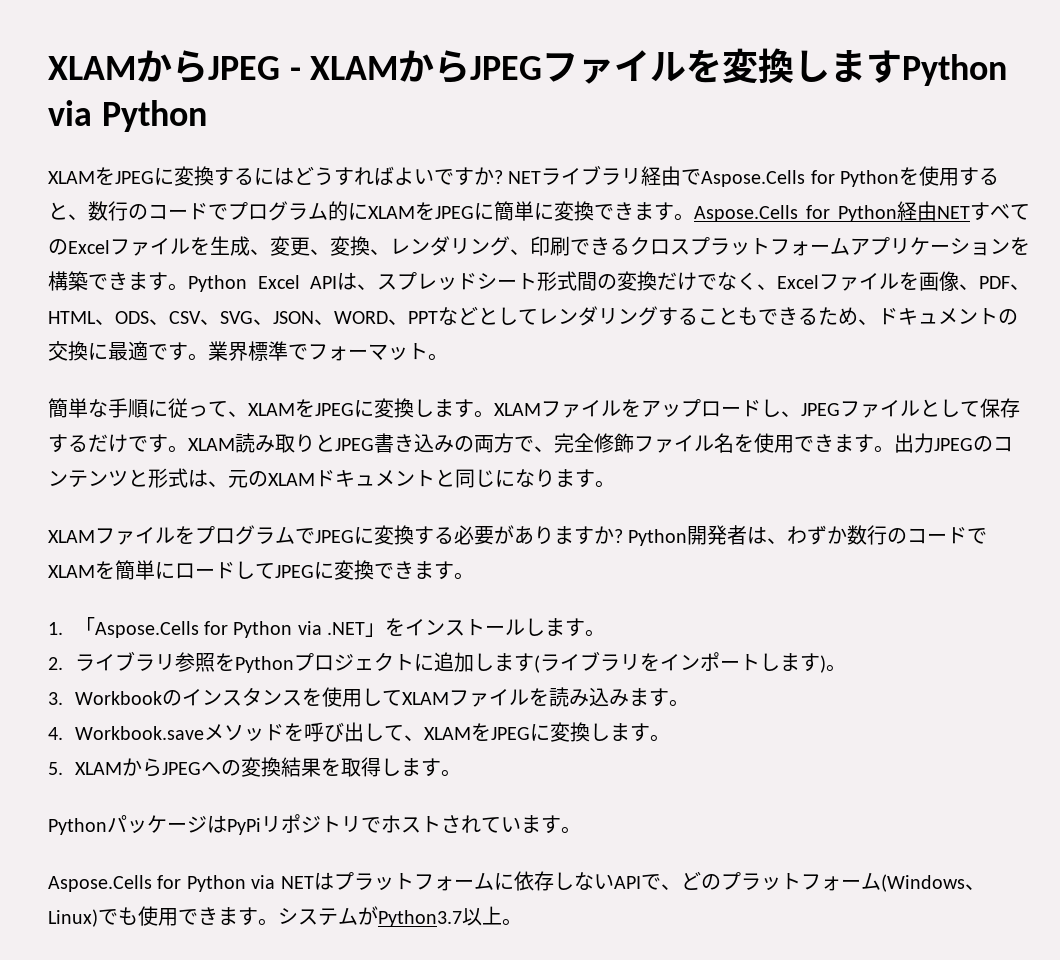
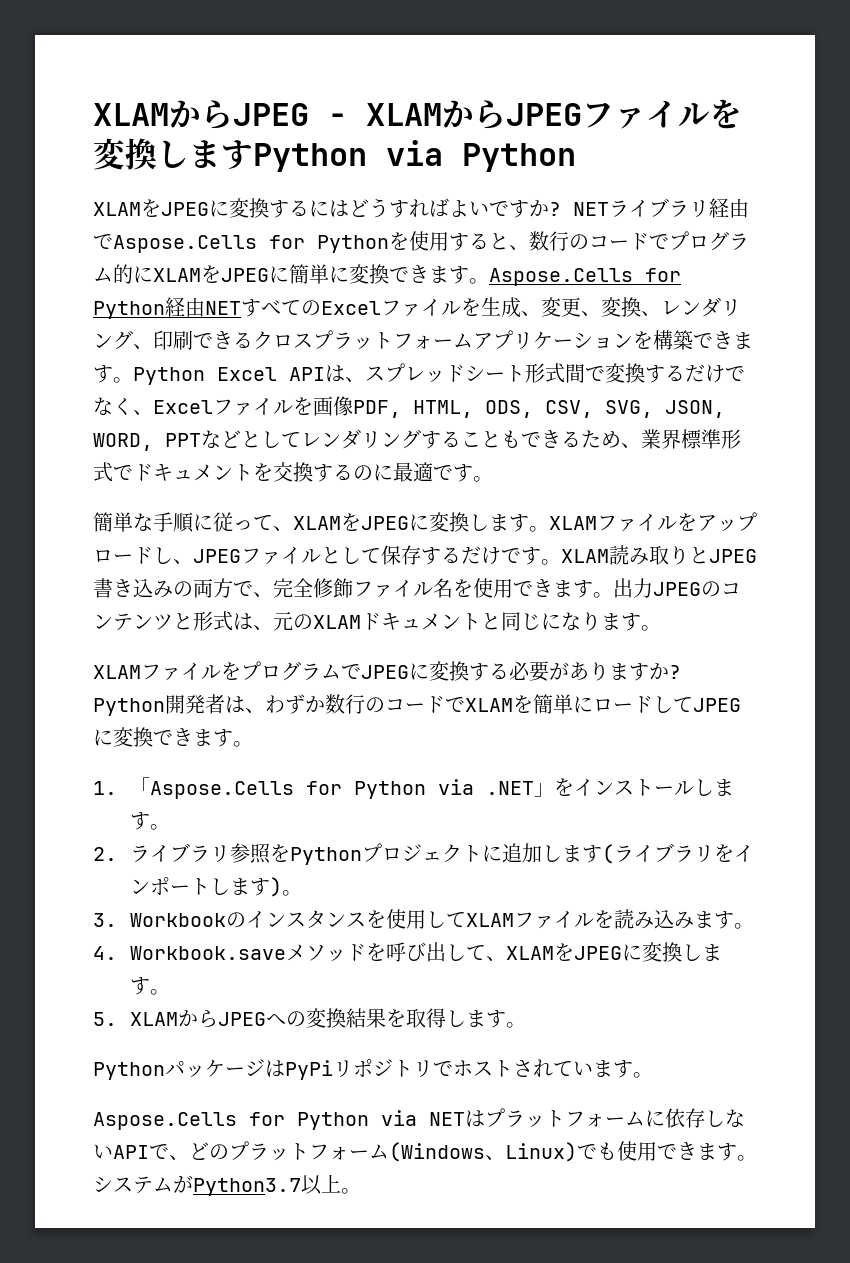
[597,271,657,291] の変換 -> [585,363,685,383] で変換する
[959,276,1030,290] [48,311,408,325] 、PDF、HTML、ODS、CSV、SVG、JSON、WORD、 -> [353,400,725,418] [93,433,153,451] PDF, HTML, ODS, CSV, SVG, JSON, WORD,
[878,308,1018,325] [48,341,428,361] ドキュメントの交換に最適です。業界標準でフォーマット -> [641,429,741,449] [93,462,473,482] 業界標準形式でドキュメントを交換するのに最適です

